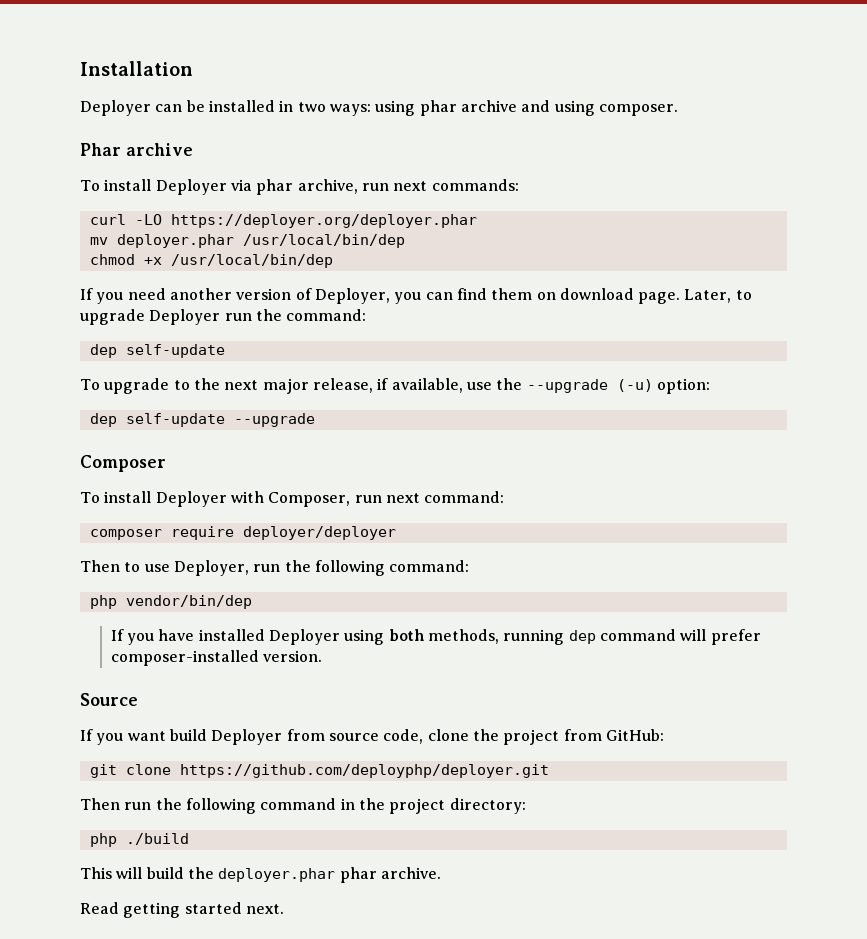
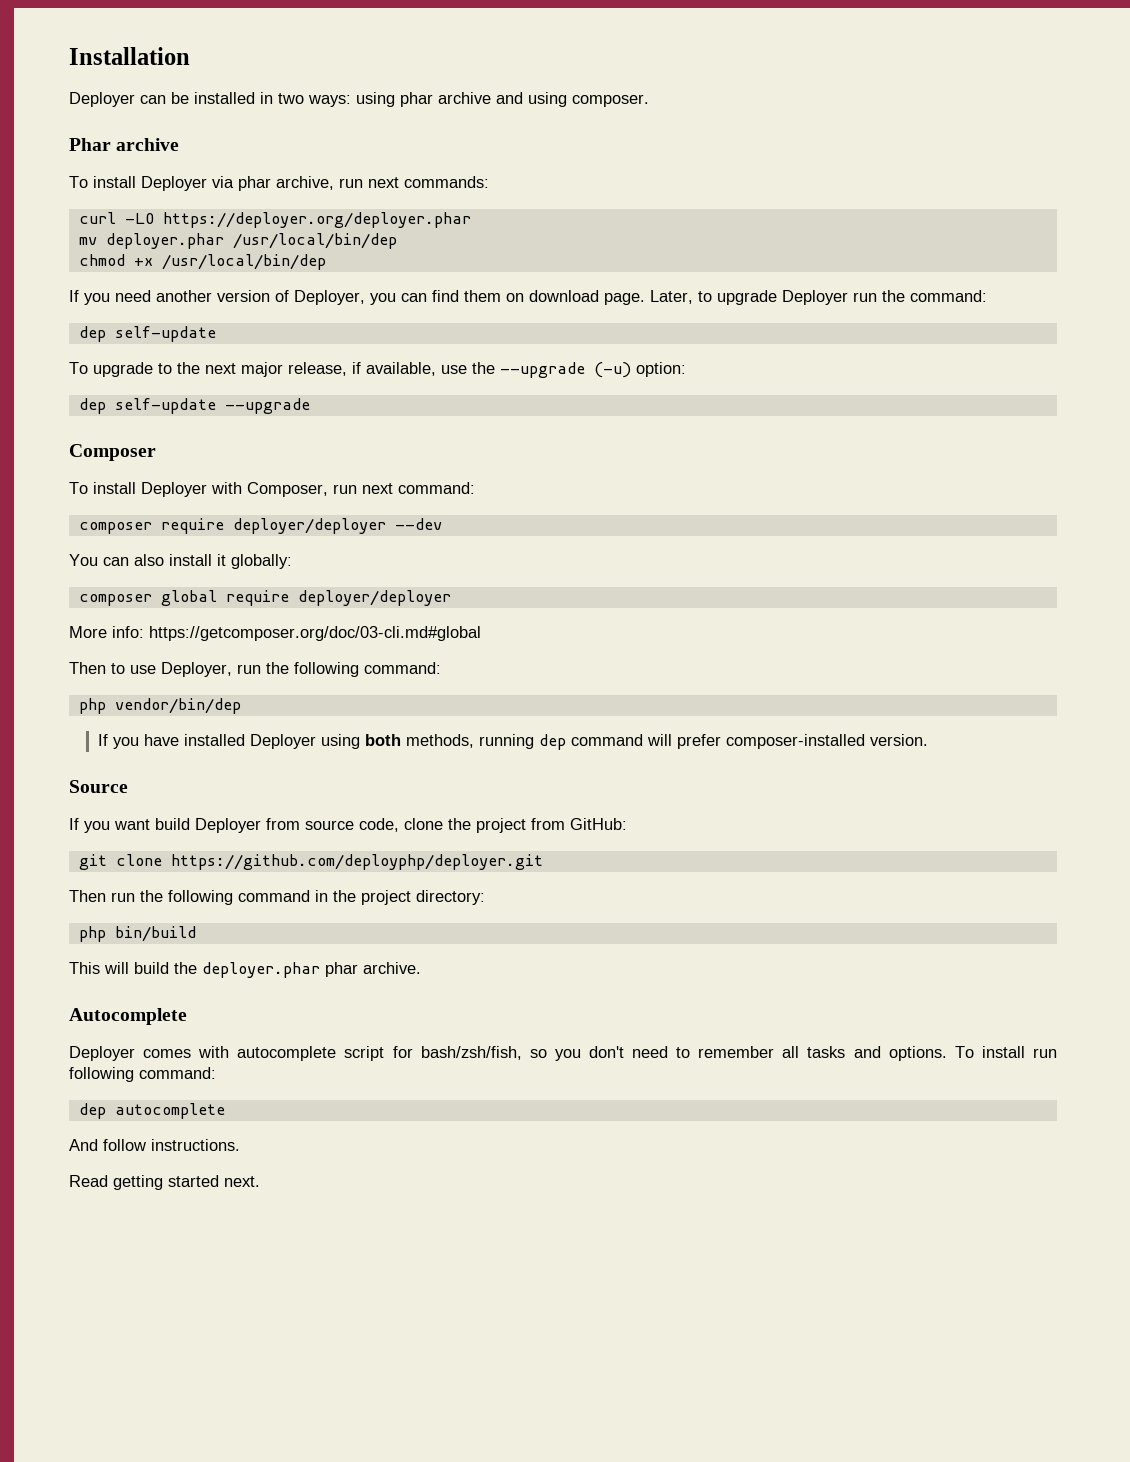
(396, 533) none -> [394,518,442,530] [69,554,292,569] [78,590,451,606] [69,626,481,641] --dev // You can also install it globally: // composer global require deployer/deployer // More info: https://getcomposer.org/doc/03-cli.md#global
[125,833,189,845] ./build -> [114,926,196,942] bin/build
(441, 873) none -> [69,1008,187,1025] [69,1046,1057,1061] [69,1067,216,1082] [78,1103,225,1119] [69,1139,240,1151] // Autocomplete // Deployer comes with autocomplete script for bash/zsh/fish, so you don't need to remember all tasks and options. To install run following command: // dep autocomplete // And follow instructions.

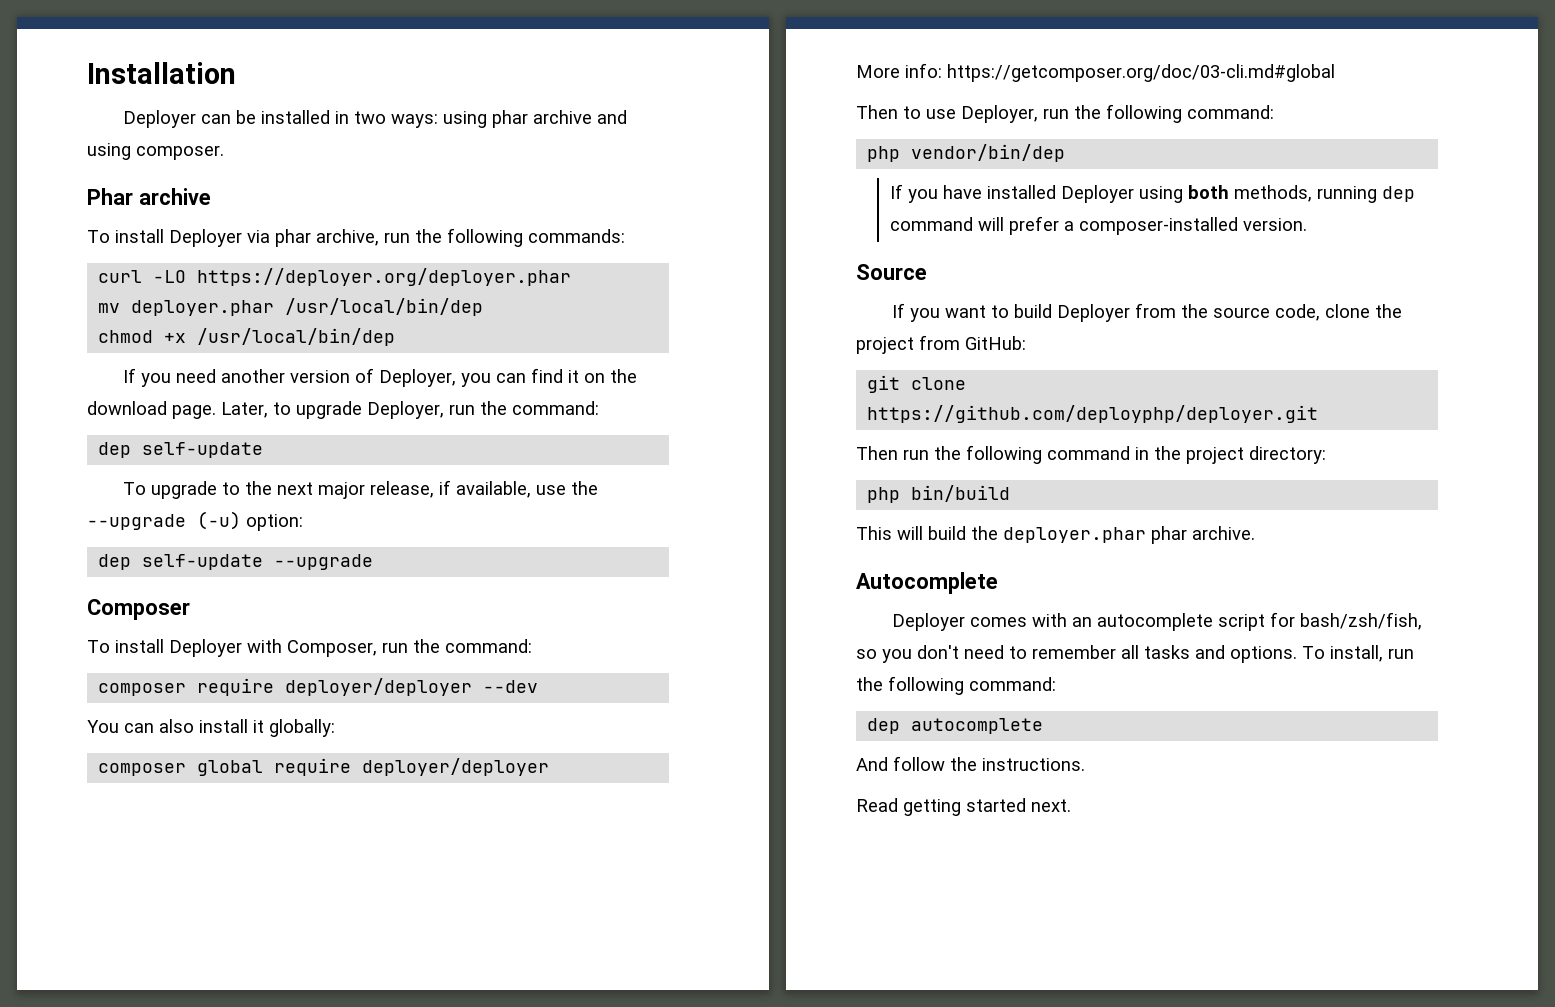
[368,177,399,188] next -> [415,228,523,247] the following
[464,290,524,302] them on -> [567,369,637,383] it on the
[782,290,848,305] Deployer -> [367,401,444,419] Deployer,
[362,483,393,494] next -> [413,639,440,653] the
(721, 741) none -> [1063,221,1074,231] a
(150, 824) none -> [990,305,1009,318] to
(300, 824) none -> [1180,304,1208,318] the
(230, 1052) none -> [1071,617,1092,627] an
[981,1046,1057,1058] install run -> [1330,645,1414,662] [856,677,883,691] install, run the
(146, 1145) none -> [950,757,977,771] the

